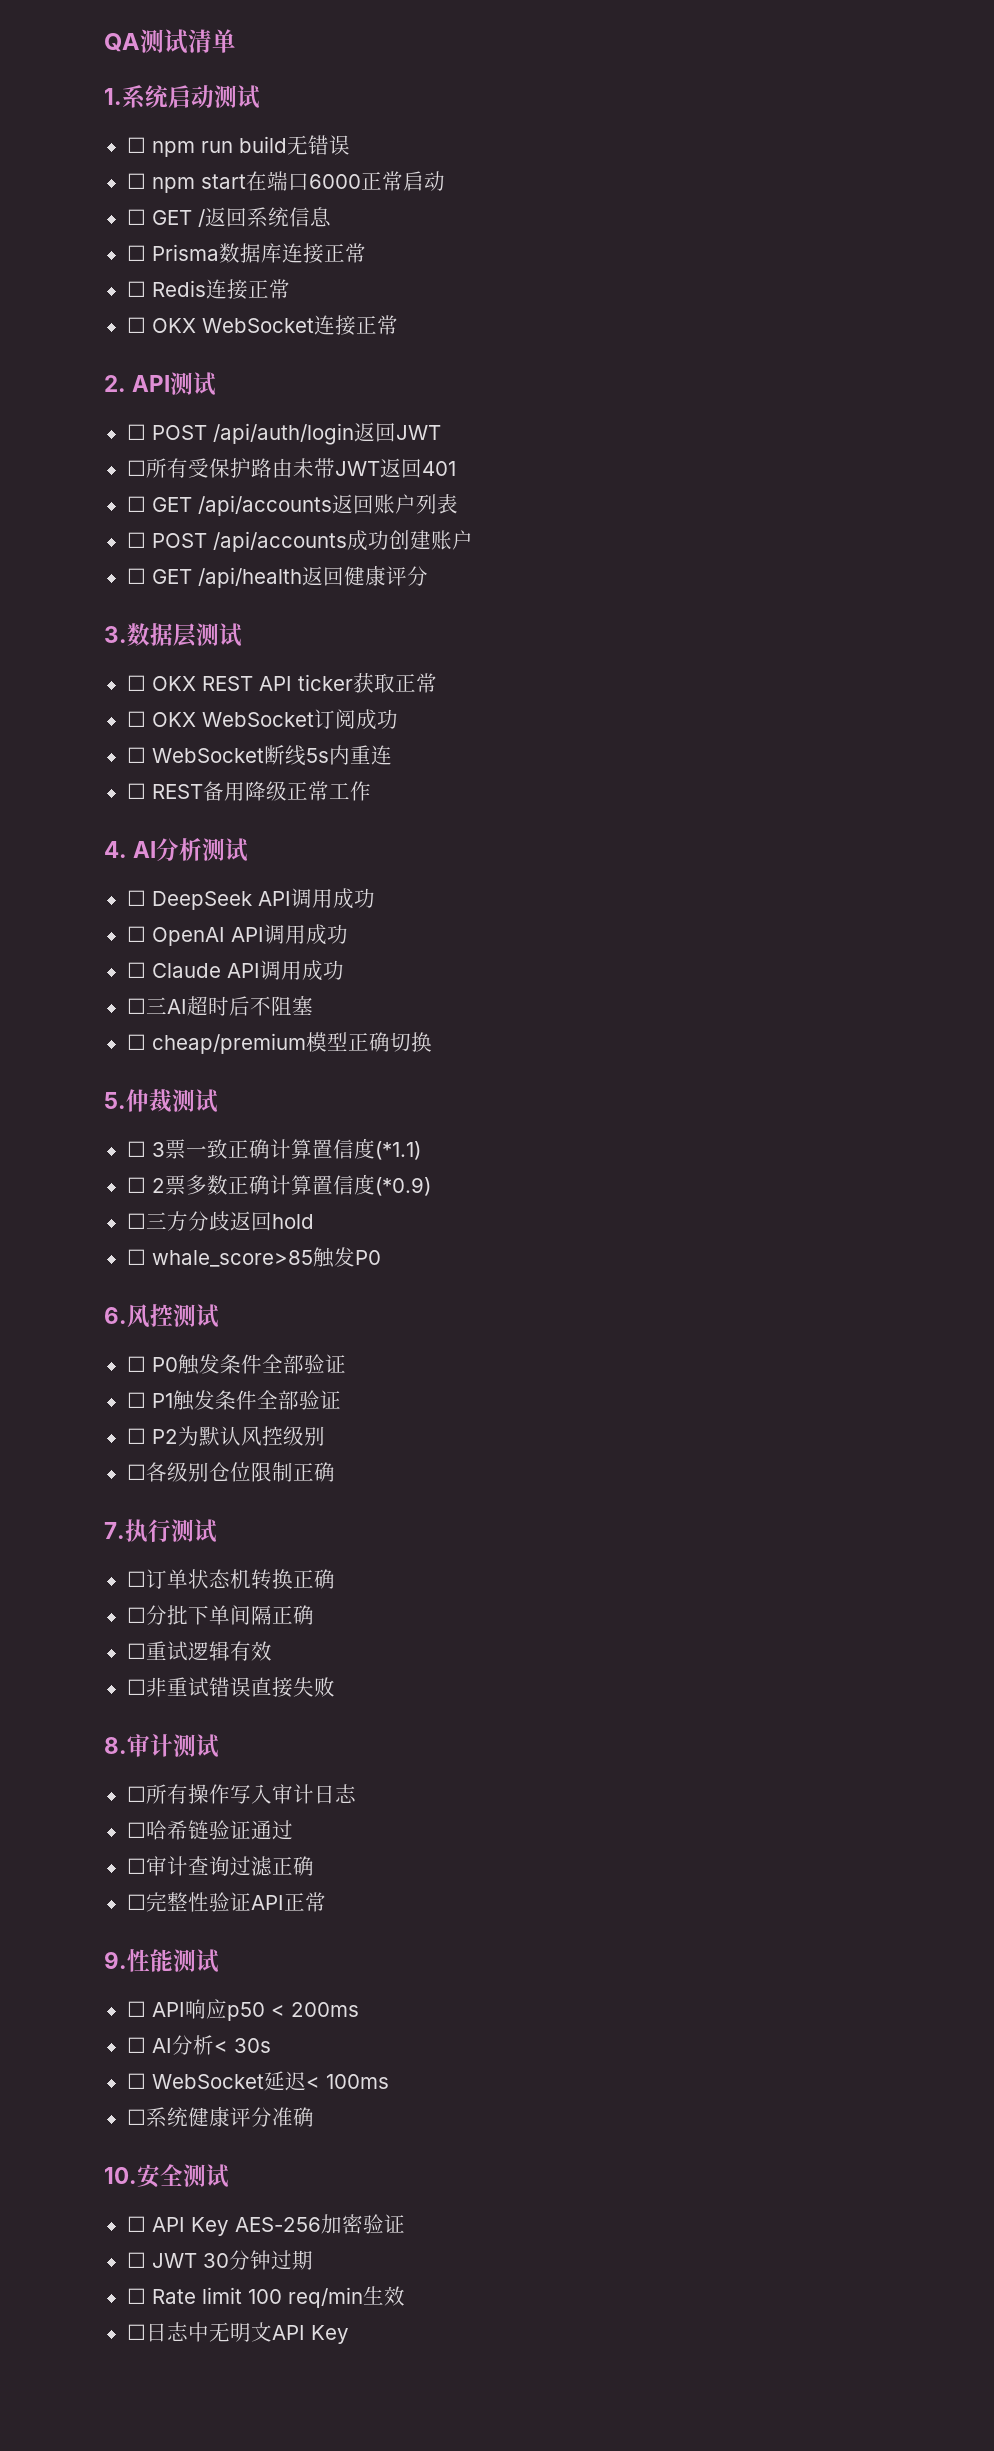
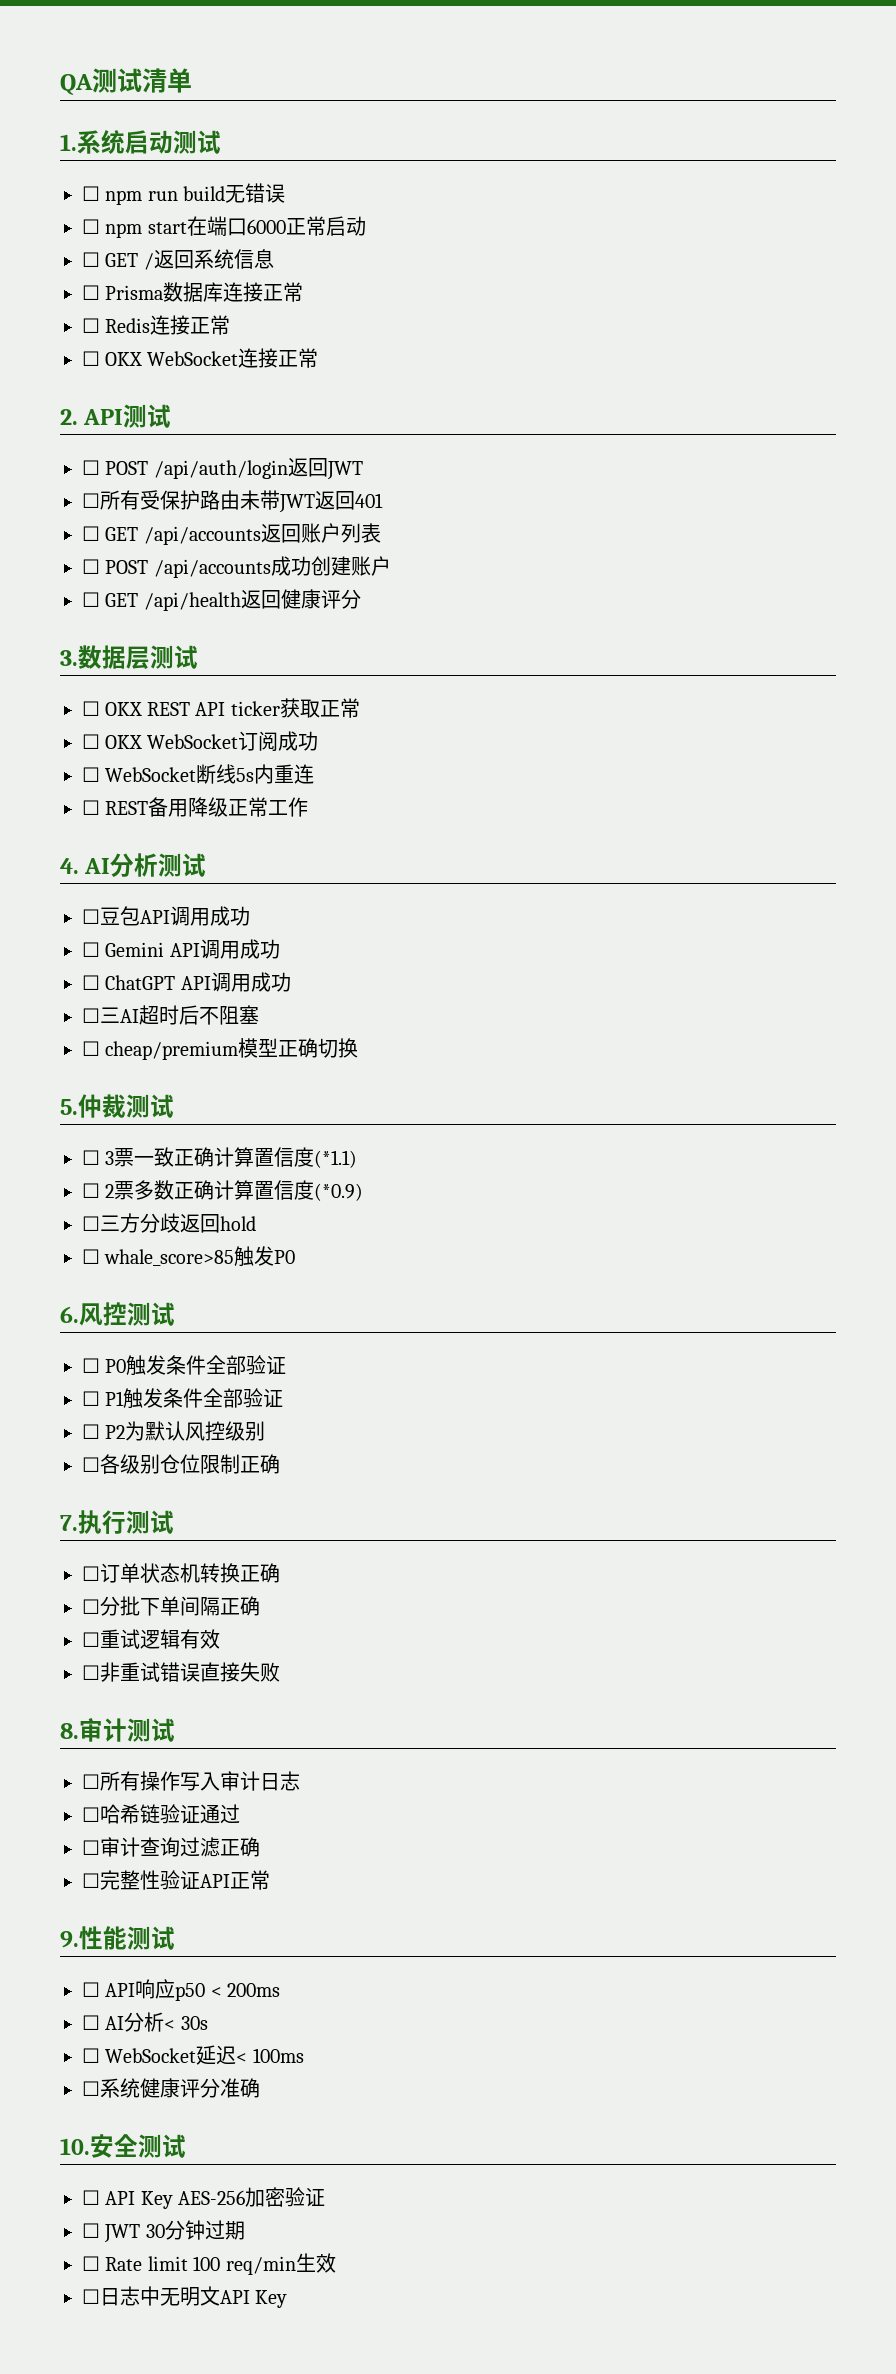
[151,888,375,910] [126,924,348,946] [126,962,221,978] DeepSeek API调用成功 // ☐ OpenAI API调用成功 // ☐ Claude -> [100,906,250,926] [82,939,280,959] [82,975,176,990] 豆包API调用成功 // ☐ Gemini API调用成功 // ☐ ChatGPT

